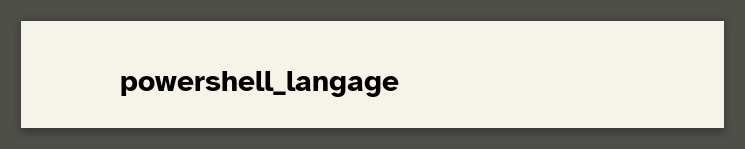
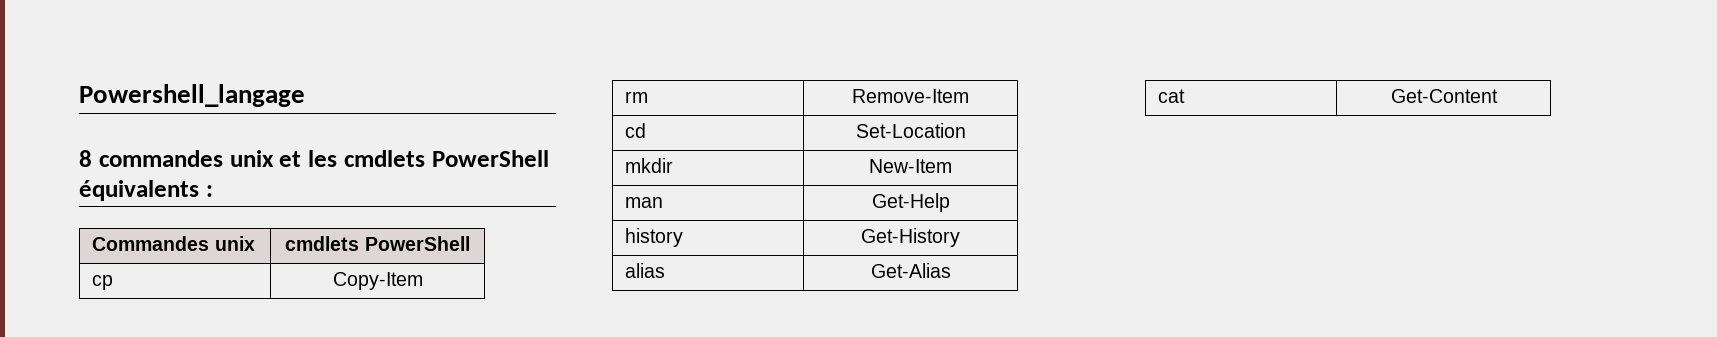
[120,71,399,97] powershell_langage -> [79,84,305,107] [79,150,549,167] [79,180,213,201] [92,236,255,251] [285,236,470,251] [92,275,114,290] [332,272,423,290] [625,91,649,103] [852,89,969,103] [625,123,647,138] [855,123,966,138] [625,158,674,173] [869,159,952,173] [625,197,664,208] [871,193,950,212] [625,228,684,247] [861,228,960,247] [625,263,666,278] [870,263,951,278] [1158,89,1186,103] [1390,89,1498,103] Powershell_langage // 8 commandes unix et les cmdlets PowerShell équivalents : // Commandes unix | cmdlets PowerShell // cp | Copy-Item // rm | Remove-Item // cd | Set-Location // mkdir | New-Item // man | Get-Help // history | Get-History // alias | Get-Alias // cat | Get-Content

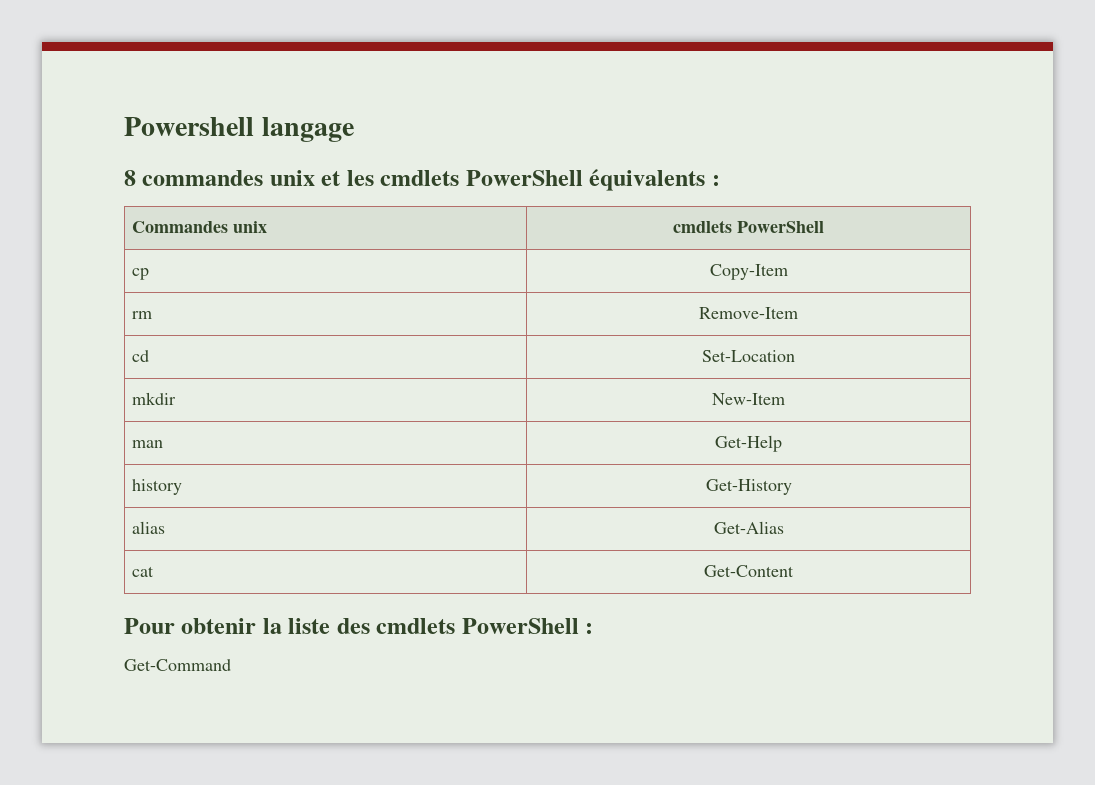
[79,84,305,107] Powershell_langage -> [124,117,354,142] Powershell langage
(1498, 96) none -> [124,618,594,634] [124,659,231,671] // Pour obtenir la liste des cmdlets PowerShell : // Get-Command

